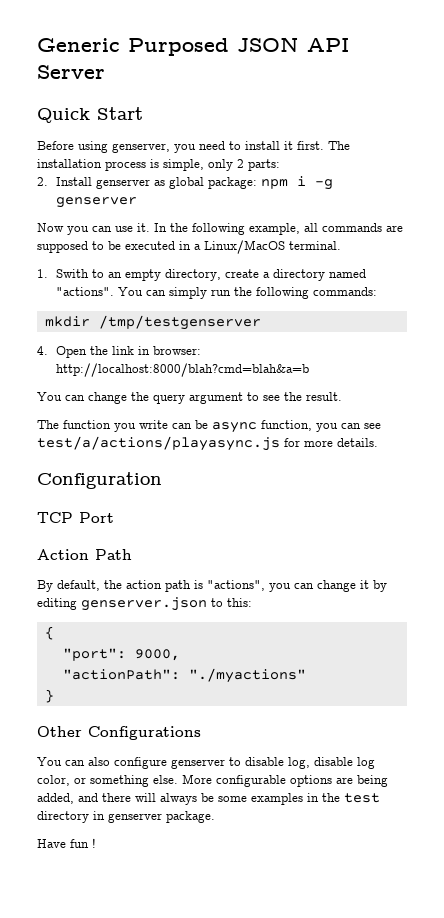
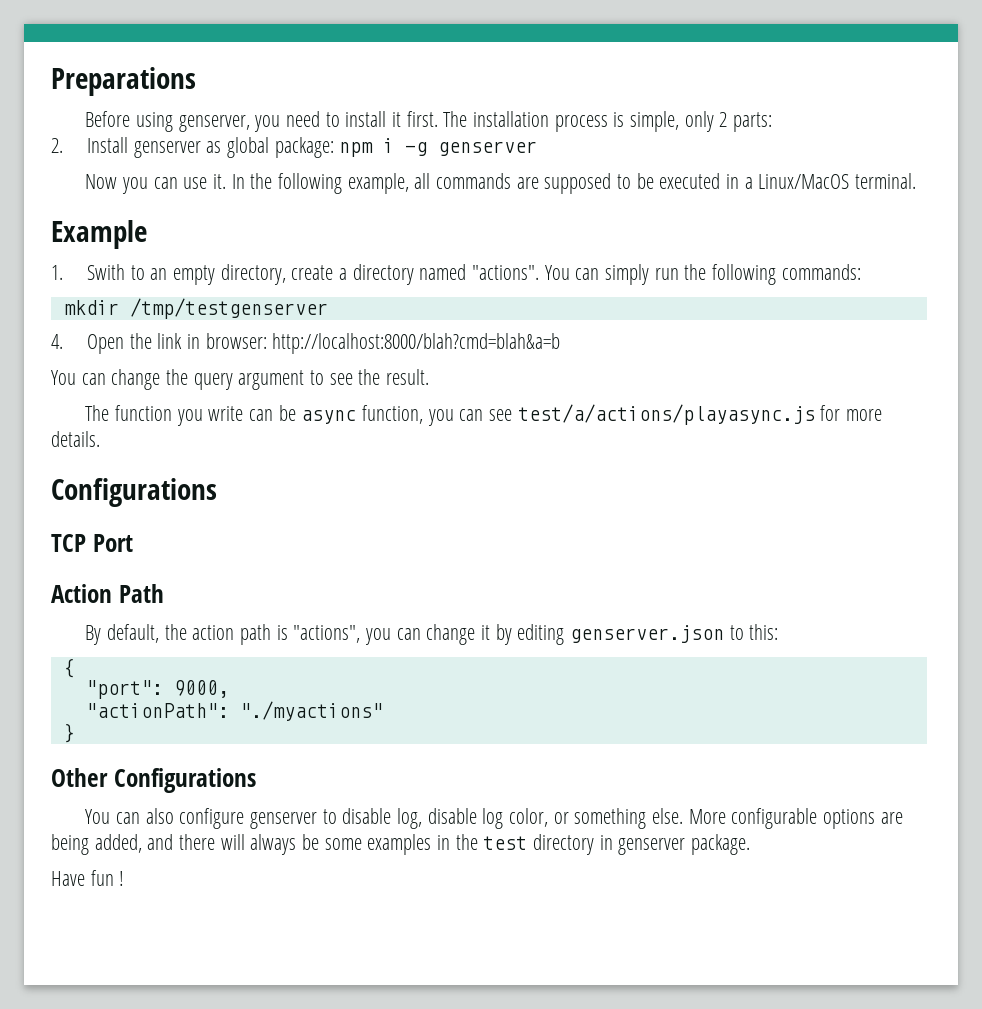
[37,37,349,56] [37,65,105,79] [37,107,143,123] Generic Purposed JSON API Server // Quick Start -> [51,67,196,96] Preparations
(341, 245) none -> [51,220,147,249] // Example
[37,472,162,489] Configuration -> [51,478,217,507] Configurations

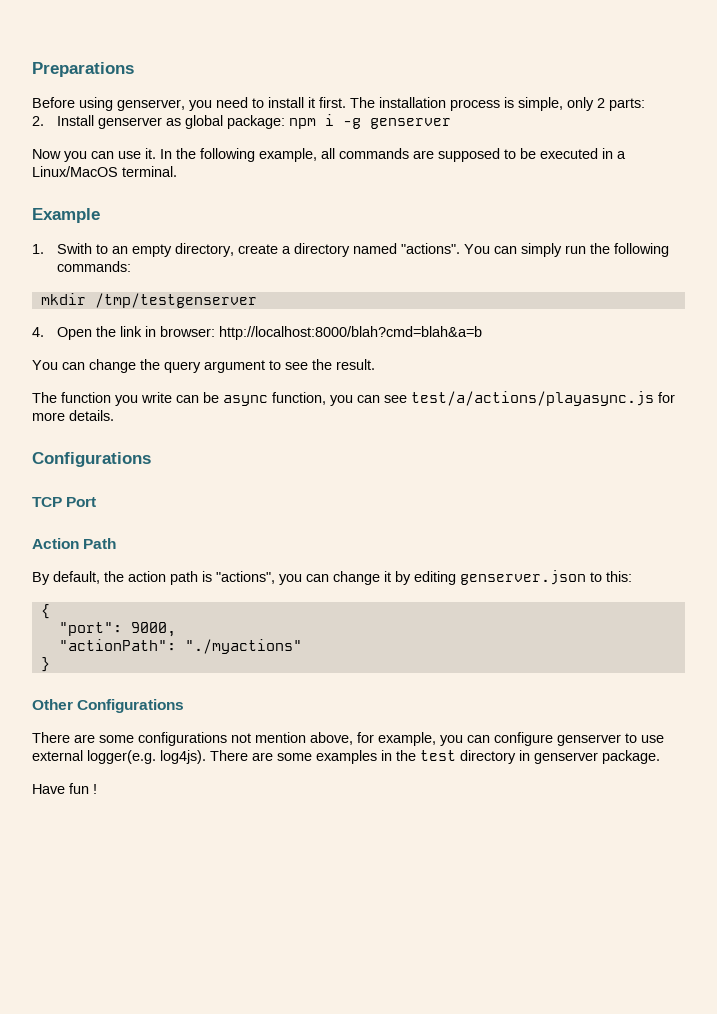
[85,808,903,829] [51,834,320,855] You can also configure genserver to disable log, disable log color, or something else. More configurable options are being added, and there will always be -> [32,732,664,746] [32,750,273,764] There are some configurations not mention above, for example, you can configure genserver to use external logger(e.g. log4js). There are

